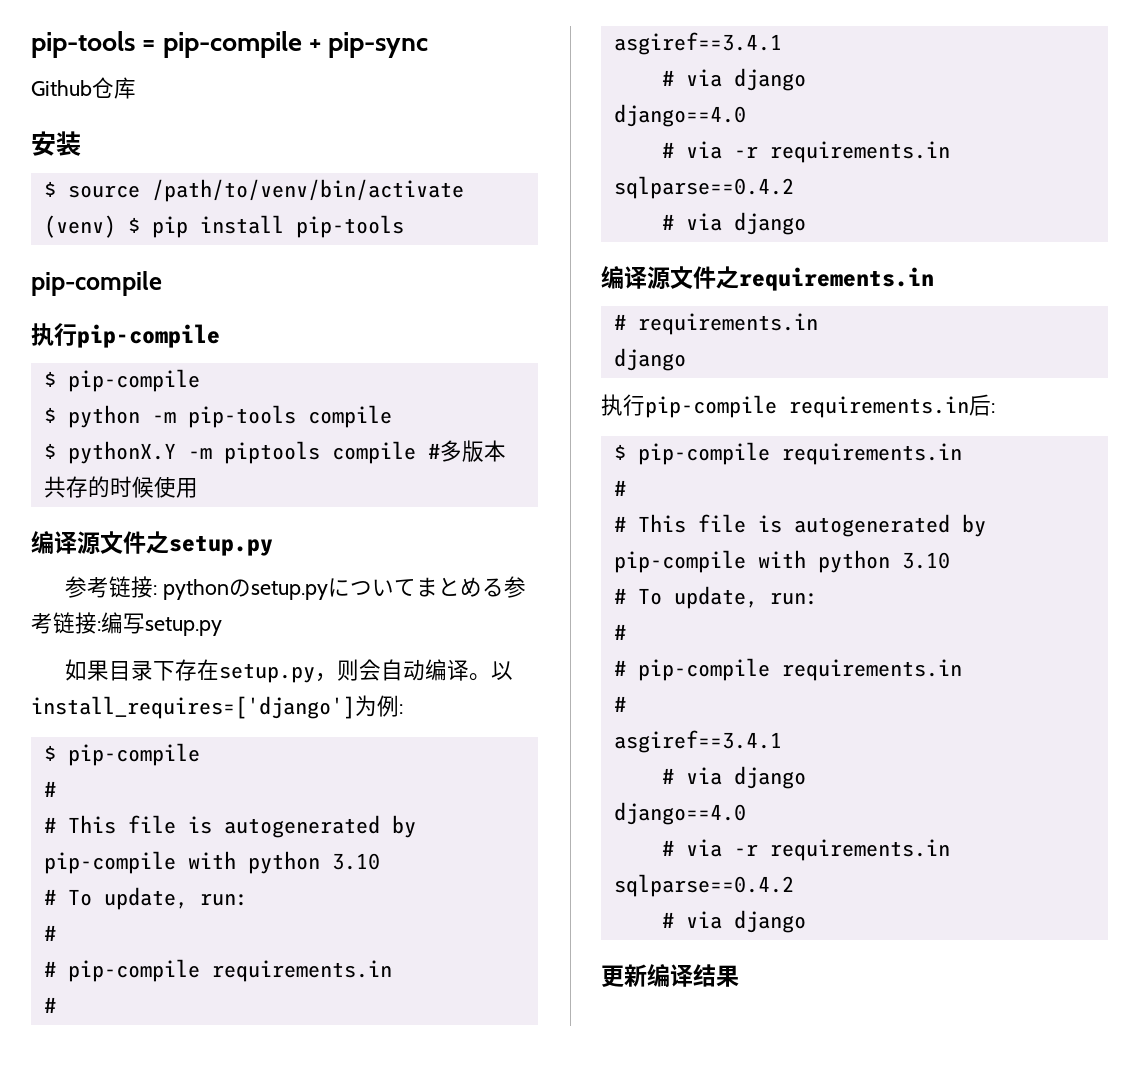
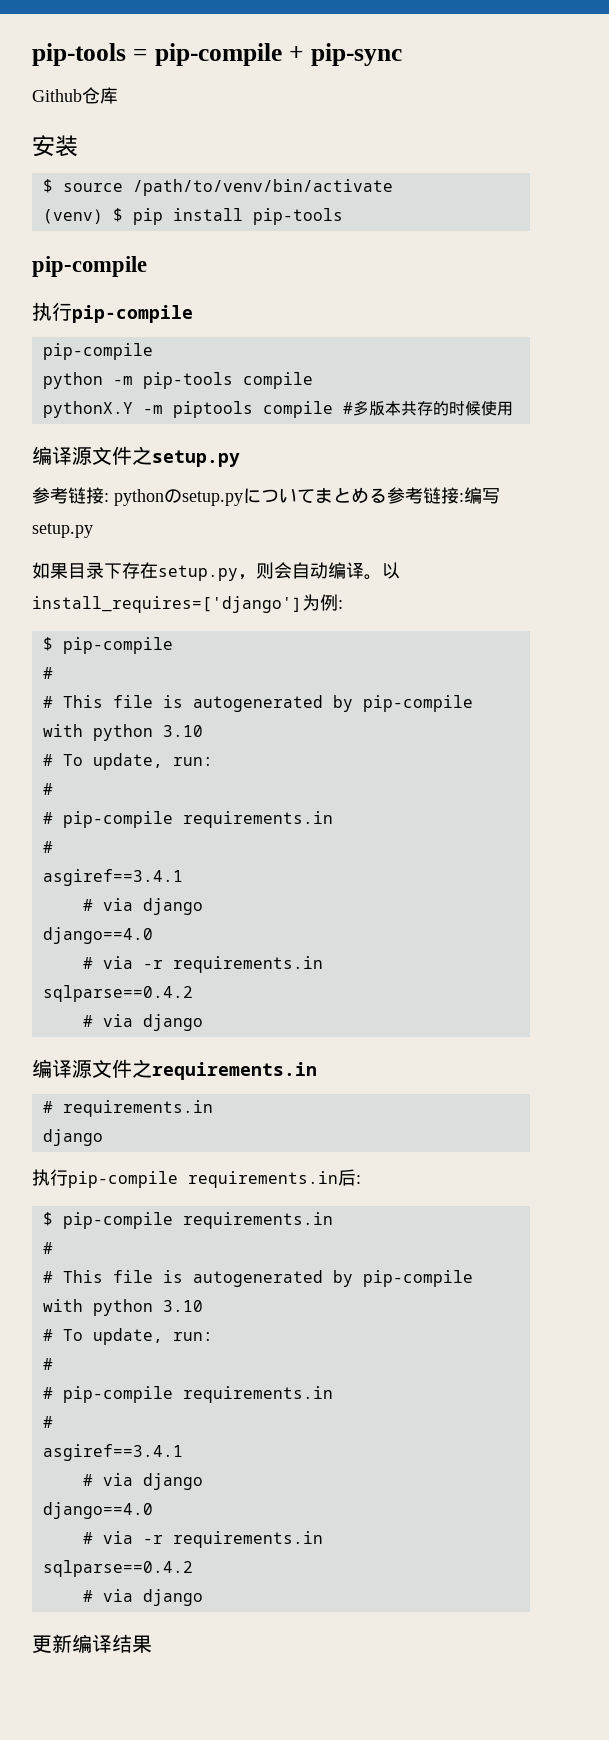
[43,369,200,392] [43,407,56,423] $ pip-compile // $ -> [42,343,153,360] pip-compile //
[43,443,56,459] $ -> (313, 380) none

